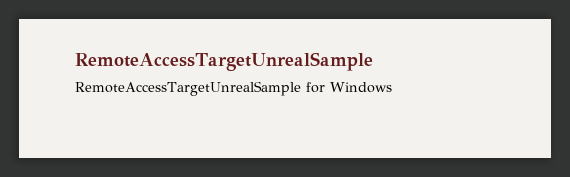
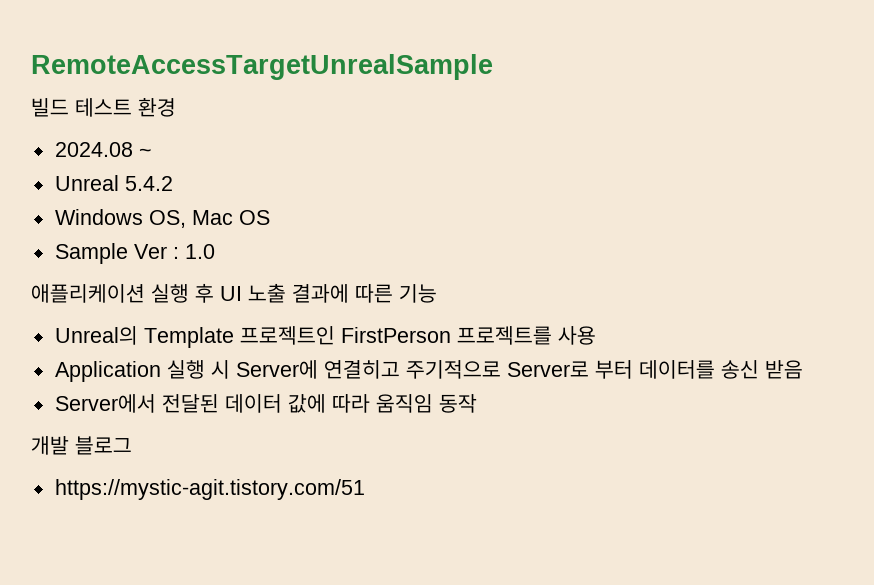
[75,81,392,96] RemoteAccessTargetUnrealSample for Windows -> [31,98,176,117] [54,142,152,157] [54,175,173,191] [54,209,270,228] [54,243,215,264] [31,283,437,303] [54,326,596,348] [54,360,803,382] [54,394,477,413] [31,436,132,455] [54,479,365,500] 빌드 테스트 환경 // 2024.08 ~ // Unreal 5.4.2 // Windows OS, Mac OS // Sample Ver : 1.0 // 애플리케이션 실행 후 UI 노출 결과에 따른 기능 // Unreal의 Template 프로젝트인 FirstPerson 프로젝트를 사용 // Application 실행 시 Server에 연결히고 주기적으로 Server로 부터 데이터를 송신 받음 // Server에서 전달된 데이터 값에 따라 움직임 동작 // 개발 블로그 // https://mystic-agit.tistory.com/51

